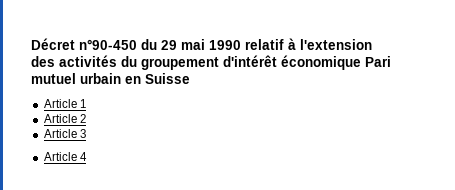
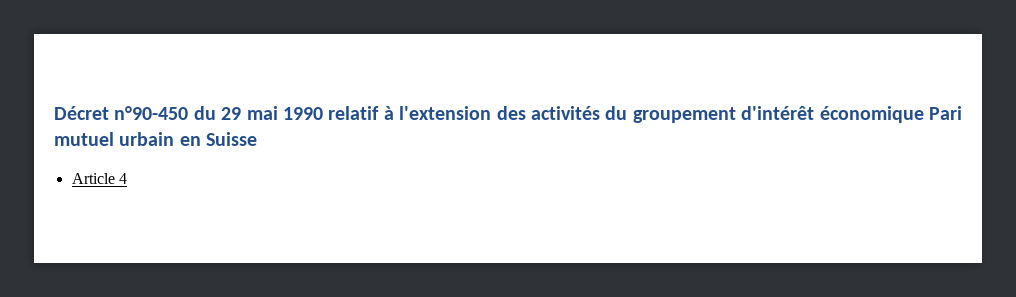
[43,99,86,108] [43,114,86,123] [43,129,86,138] // Article 1 // Article 2 // Article 3 -> (258, 139) none

